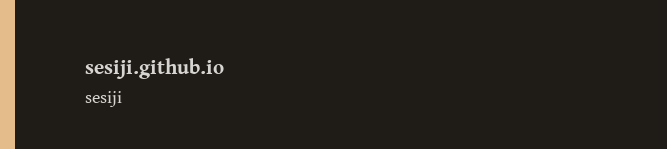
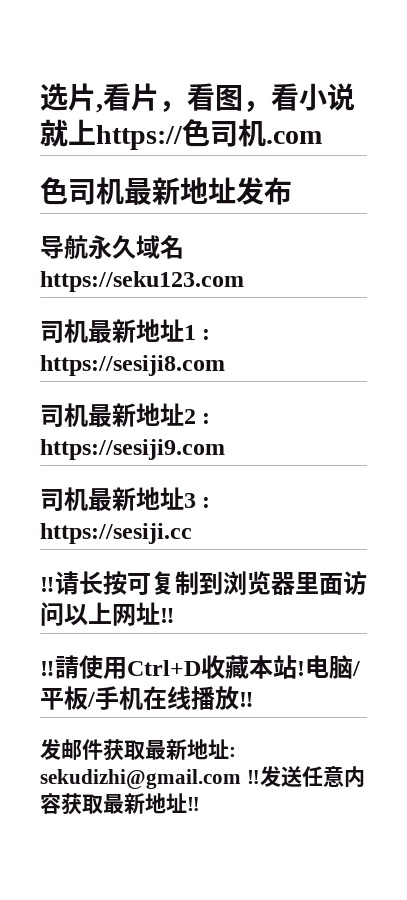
[85,58,224,79] [85,91,122,107] sesiji.github.io // sesiji -> [40,83,355,113] [40,119,322,150] [40,177,292,205] [40,235,184,259] [40,271,244,292] [40,319,211,344] [40,355,225,376] [40,403,211,428] [40,439,225,460] [40,487,211,512] [40,523,192,544] [40,571,367,596] [40,602,175,626] [40,655,360,679] [40,686,254,710] [40,739,236,761] [40,766,365,789] [40,793,200,815] 选片,看片，看图，看小说就上https://色司机.com // 色司机最新地址发布 // 导航永久域名https://seku123.com // 司机最新地址1 : https://sesiji8.com // 司机最新地址2 : https://sesiji9.com // 司机最新地址3 : https://sesiji.cc // ‼请长按可复制到浏览器里面访问以上网址‼ // ‼請使用Ctrl+D收藏本站!电脑/平板/手机在线播放‼ // 发邮件获取最新地址: sekudizhi@gmail.com ‼发送任意内容获取最新地址‼

